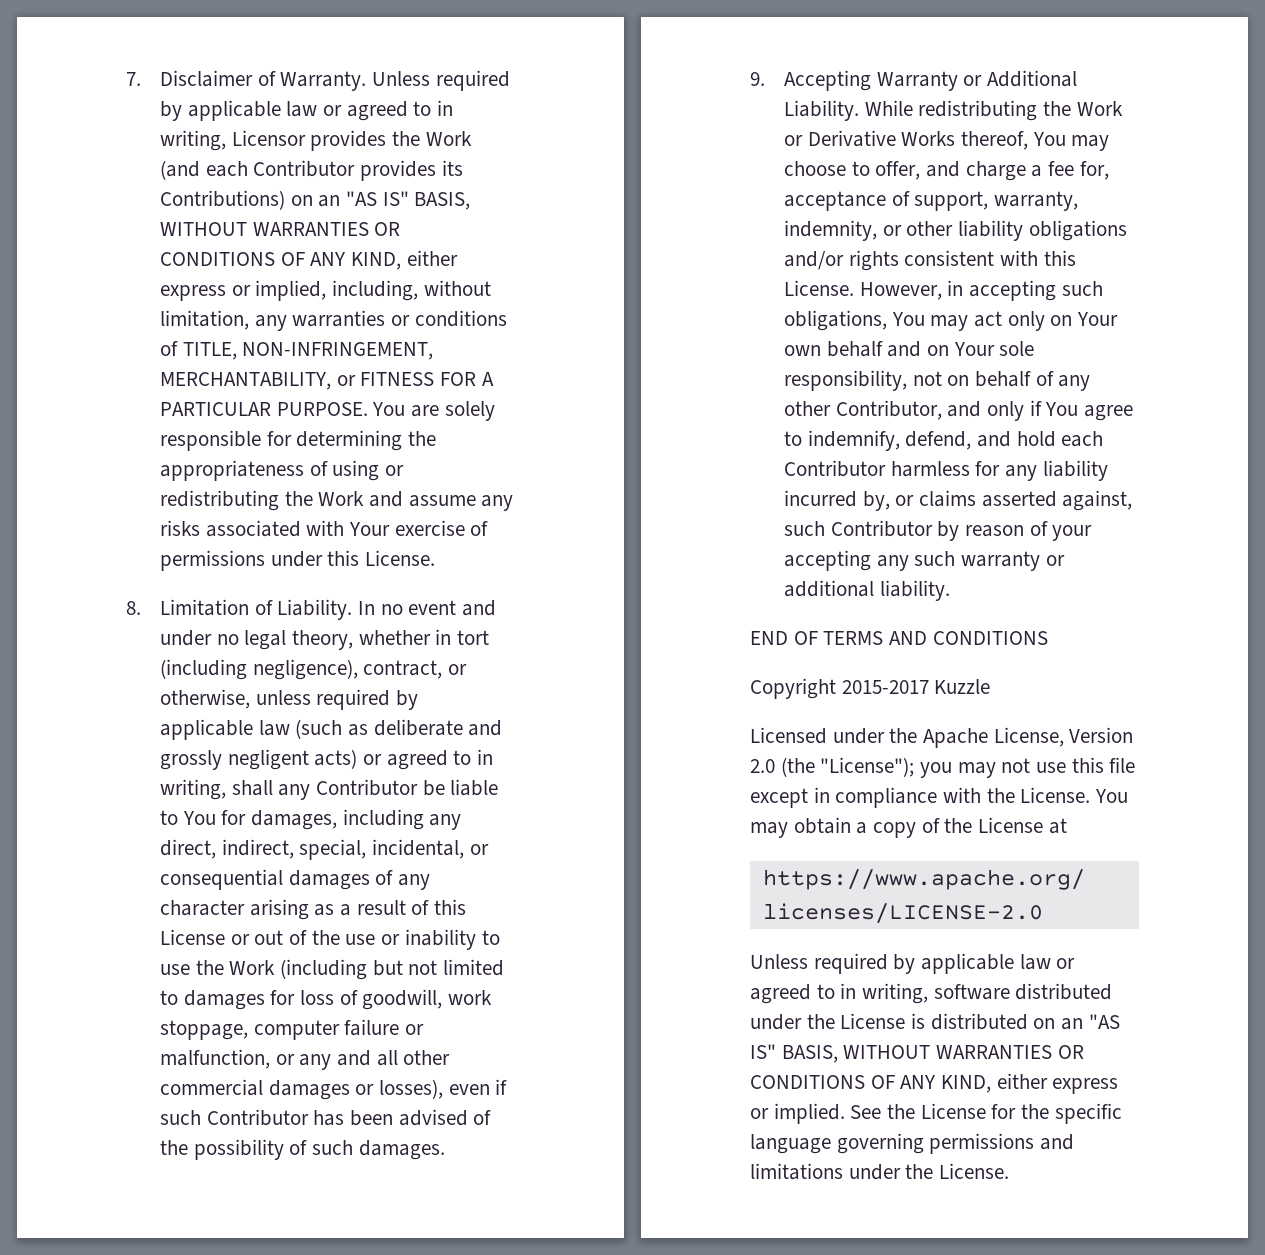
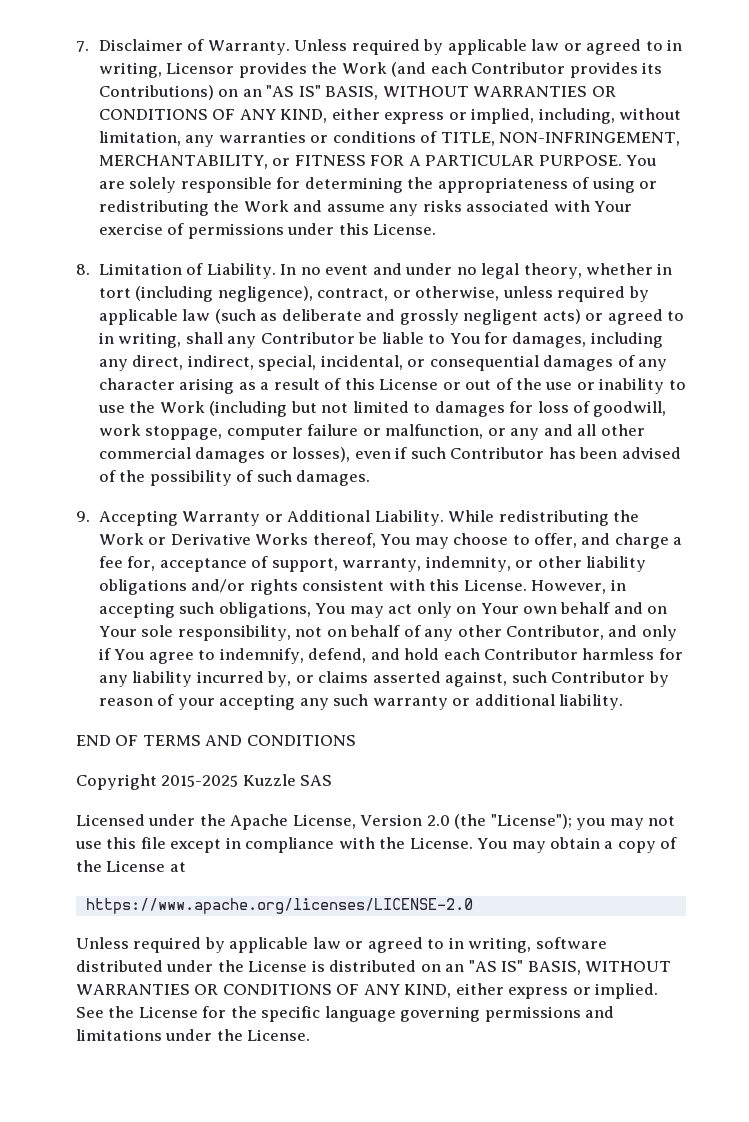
[841,680,929,694] 2015-2017 -> [161,775,239,787] 2015-2025
(991, 686) none -> [300,775,333,786] SAS

